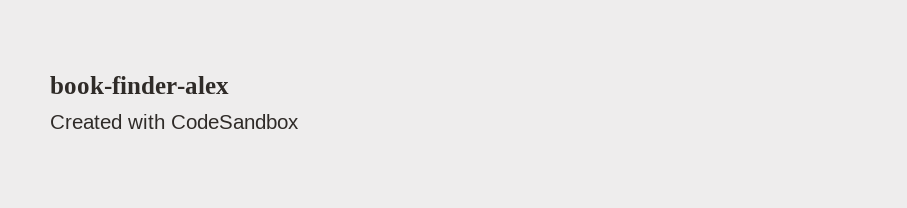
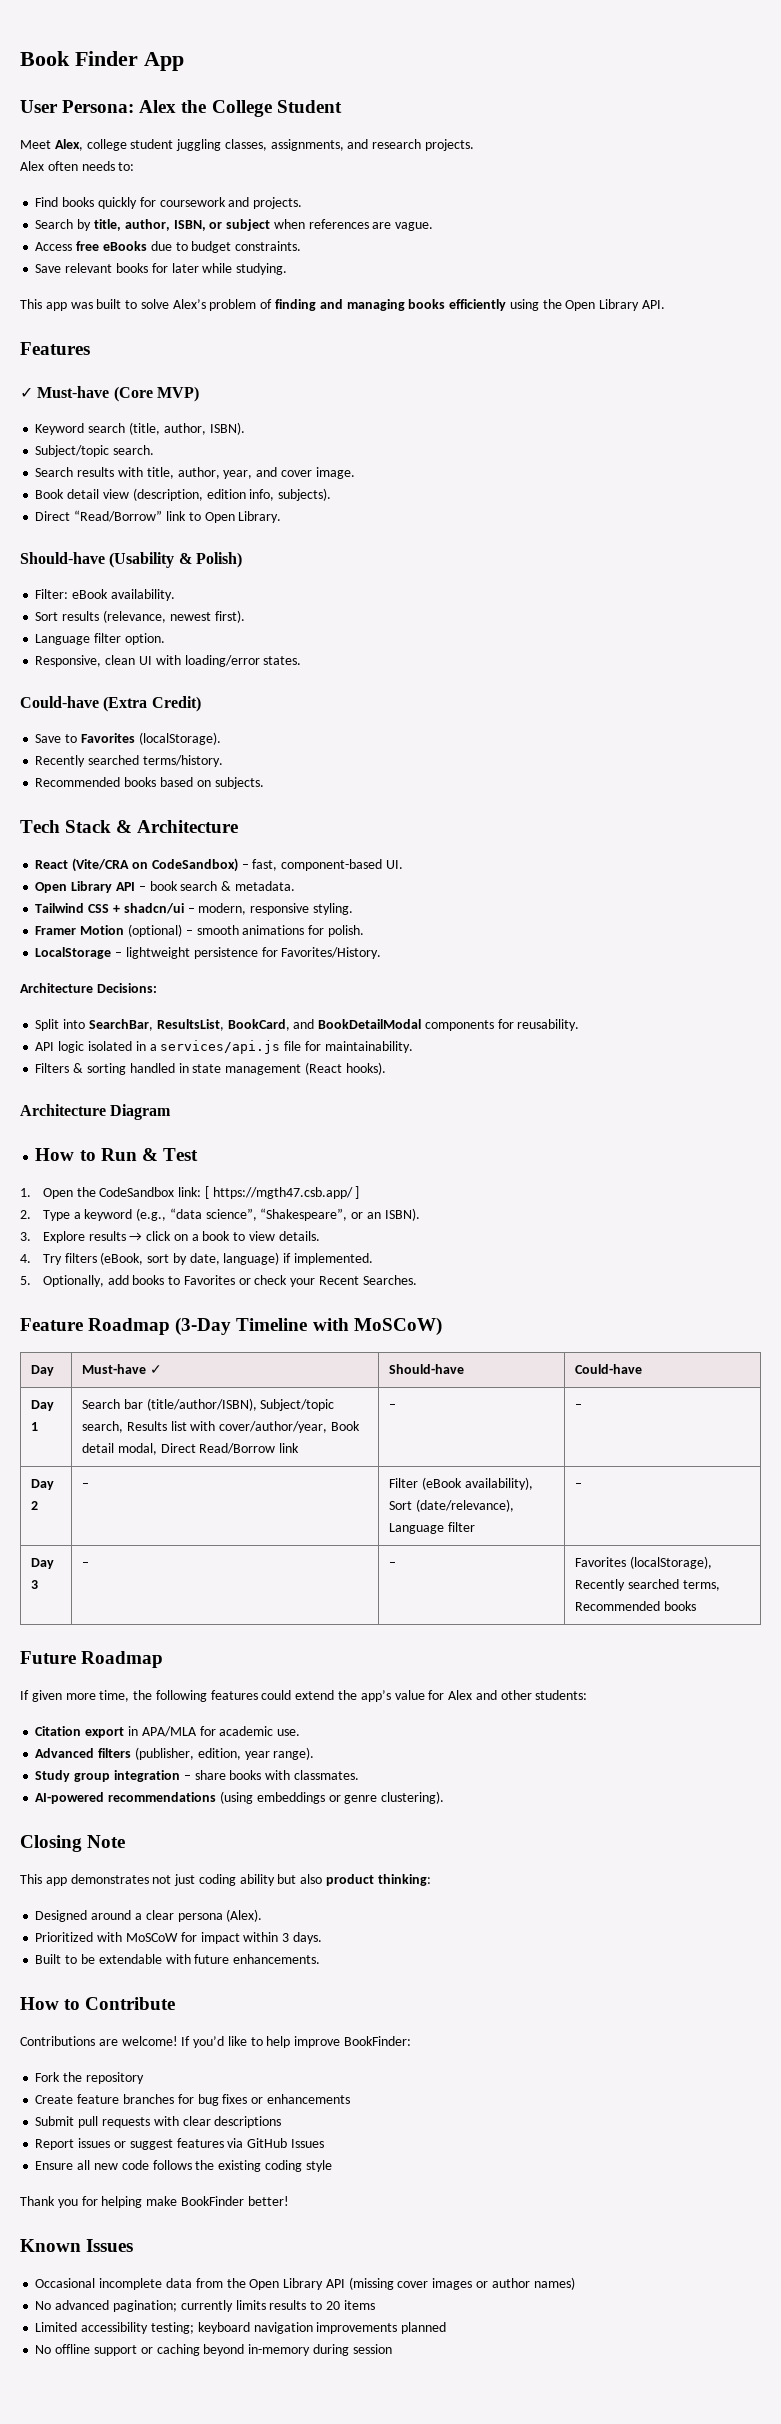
[50,76,229,94] [50,114,299,129] book-finder-alex // Created with CodeSandbox -> [20,51,184,71] [20,100,342,117] [20,139,475,151] [20,161,135,171] [35,197,303,209] [35,219,434,231] [35,241,302,253] [35,263,288,275] [20,299,666,311] [20,342,90,355] [20,386,199,402] [35,422,245,435] [35,445,155,457] [35,467,355,479] [35,488,332,501] [35,510,282,523] [20,552,242,568] [35,589,175,601] [35,610,245,623] [35,633,165,645] [35,655,302,667] [20,696,201,712] [35,732,221,745] [35,755,223,767] [35,777,264,789] [20,820,239,833] [35,858,403,872] [35,881,295,893] [35,903,353,915] [35,924,364,937] [35,947,382,959] [20,983,157,993] [35,1019,580,1031] [35,1040,413,1054] [35,1062,386,1075] [20,1104,172,1120] [35,1148,198,1161] [20,1186,360,1199] [20,1208,420,1221] [20,1231,320,1243] [20,1252,373,1265] [20,1275,417,1287] [20,1317,442,1336] [30,1365,54,1376] [81,1364,162,1374] [388,1364,464,1374] [574,1364,642,1374] [30,1400,54,1411] [30,1422,38,1431] [81,1398,335,1411] [81,1421,360,1433] [81,1443,300,1455] [388,1404,396,1409] [574,1404,582,1409] [30,1479,54,1490] [30,1501,38,1510] [81,1483,89,1488] [388,1477,533,1490] [388,1499,514,1512] [388,1522,475,1534] [574,1483,582,1488] [30,1558,54,1569] [30,1580,38,1589] [81,1562,89,1567] [388,1562,396,1567] [574,1556,712,1569] [574,1579,720,1591] [574,1601,696,1611] [20,1651,164,1668] [20,1690,588,1702] [35,1726,301,1738] [35,1747,315,1760] [35,1770,359,1782] [35,1791,445,1804] [20,1835,126,1852] [20,1874,431,1886] [35,1909,263,1922] [35,1932,322,1944] [35,1954,321,1964] [20,1997,176,2010] [20,2036,412,2048] [35,2072,144,2084] [35,2094,350,2106] [35,2116,282,2128] [35,2138,324,2150] [35,2160,332,2172] [20,2196,289,2208] [20,2239,134,2252] [35,2277,575,2290] [35,2300,375,2312] [35,2322,447,2334] [35,2344,392,2356] Book Finder App // User Persona: Alex the College Student // Meet Alex, college student juggling classes, assignments, and research projects. // Alex often needs to: // Find books quickly for coursework and projects. // Search by title, author, ISBN, or subject when references are vague. // Access free eBooks due to budget constraints. // Save relevant books for later while studying. // This app was built to solve Alex’s problem of finding and managing books efficiently using the Open Library API. // Features // ✓ Must-have (Core MVP) // Keyword search (title, author, ISBN). // Subject/topic search. // Search results with title, author, year, and cover image. // Book detail view (description, edition info, subjects). // Direct “Read/Borrow” link to Open Library. // Should-have (Usability & Polish) // Filter: eBook availability. // Sort results (relevance, newest first). // Language filter option. // Responsive, clean UI with loading/error states. // Could-have (Extra Credit) // Save to Favorites (localStorage). // Recently searched terms/history. // Recommended books based on subjects. // Tech Stack & Architecture // React (Vite/CRA on CodeSandbox) – fast, component-based UI. // Open Library API – book search & metadata. // Tailwind CSS + shadcn/ui – modern, responsive styling. // Framer Motion (optional) – smooth animations for polish. // LocalStorage – lightweight persistence for Favorites/History. // Architecture Decisions: // Split into SearchBar, ResultsList, BookCard, and BookDetailModal components for reusability. // API logic isolated in a services/api.js file for maintainability. // Filters & sorting handled in state management (React hooks). // Architecture Diagram // How to Run & Test // 1. Open the CodeSandbox link: [ https://mgth47.csb.app/ ] // 2. Type a keyword (e.g., “data science”, “Shakespeare”, or an ISBN). // 3. Explore results → click on a book to view details. // 4. Try filters (eBook, sort by date, language) if implemented. // 5. Optionally, add books to Favorites or check your Recent Searches. // Feature Roadmap (3-Day Timeline with MoSCoW) // Day | Must-have ✓ | Should-have | Could-have // Day 1 | Search bar (title/author/ISBN), Subject/topic search, Results list with cover/author/year, Book detail modal, Direct Read/Borrow link | – | – // Day 2 | – | Filter (eBook availability), Sort (date/relevance), Language filter | – // Day 3 | – | – | Favorites (localStorage), Recently searched terms, Recommended books // Future Roadmap // If given more time, the following features could extend the app’s value for Alex and other students: // Citation export in APA/MLA for academic use. // Advanced filters (publisher, edition, year range). // Study group integration – share books with classmates. // AI-powered recommendations (using embeddings or genre clustering). // Closing Note // This app demonstrates not just coding ability but also product thinking: // Designed around a clear persona (Alex). // Prioritized with MoSCoW for impact within 3 days. // Built to be extendable with future enhancements. // How to Contribute // Contributions are welcome! If you’d like to help improve BookFinder: // Fork the repository // Create feature branches for bug fixes or enhancements // Submit pull requests with clear descriptions // Report issues or suggest features via GitHub Issues // Ensure all new code follows the existing coding style // Thank you for helping make BookFinder better! // Known Issues // Occasional incomplete data from the Open Library API (missing cover images or author names) // No advanced pagination; currently limits results to 20 items // Limited accessibility testing; keyboard navigation improvements planned // No offline support or caching beyond in-memory during session

